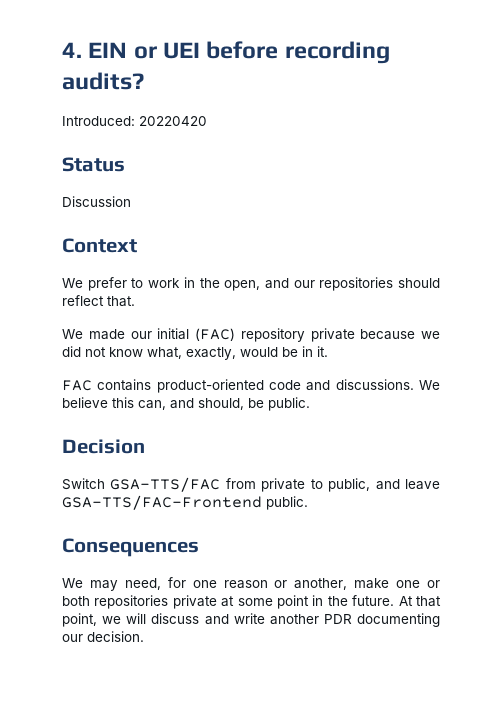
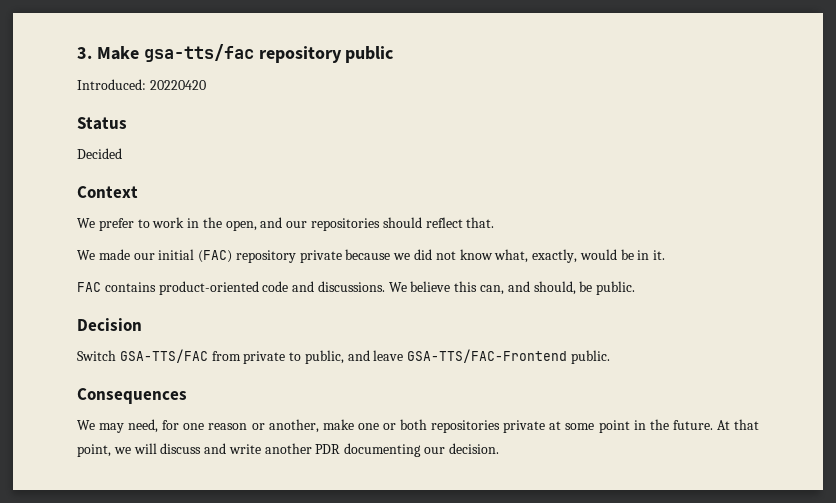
[62,41,390,64] [62,72,144,90] 4. EIN or UEI before recording audits? -> [77,44,394,63] 3. Make gsa-tts/fac repository public
[62,196,131,207] Discussion -> [77,148,122,159] Decided

